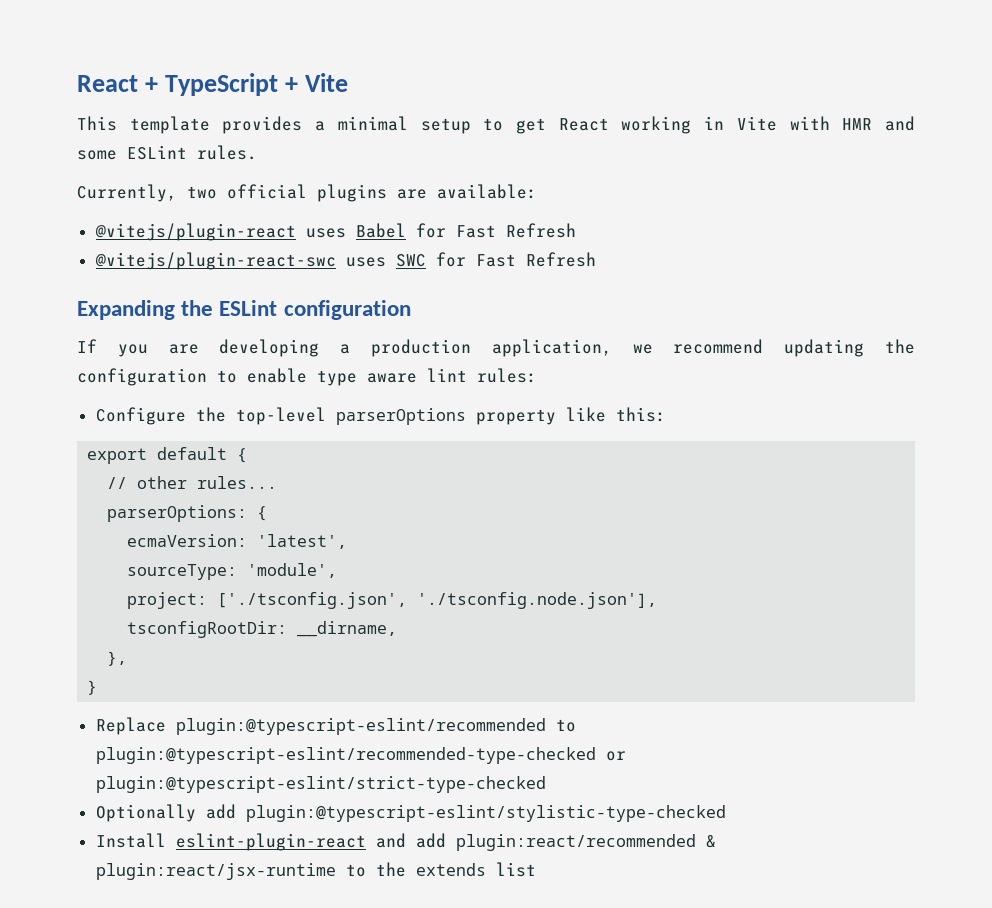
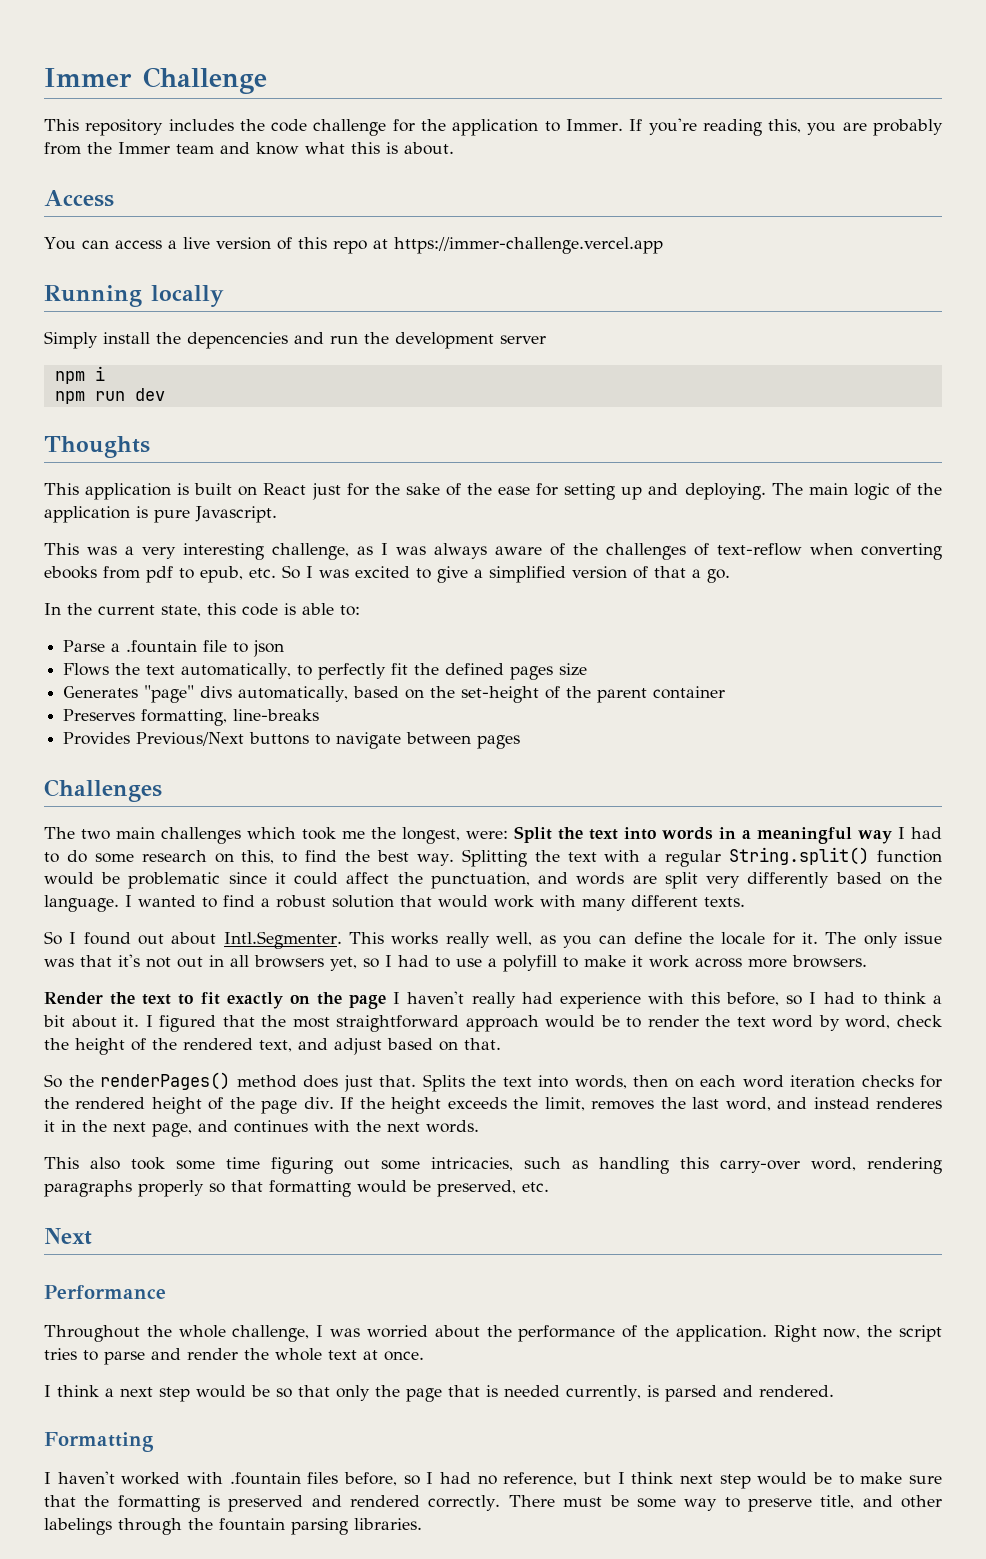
[77,73,348,96] [77,116,915,134] [77,145,257,160] [77,184,537,202] [94,223,576,241] [94,252,596,270] [77,300,411,320] [77,339,915,357] [77,368,537,386] [95,407,666,425] [87,447,248,464] [107,476,278,489] [107,505,268,522] [127,534,348,549] [127,563,338,580] [127,592,658,609] [127,621,398,638] [107,651,128,666] [87,680,98,695] [95,717,576,735] [95,747,626,764] [95,776,546,793] [95,804,726,822] [95,833,716,851] [95,862,536,880] React + TypeScript + Vite // This template provides a minimal setup to get React working in Vite with HMR and some ESLint rules. // Currently, two official plugins are available: // @vitejs/plugin-react uses Babel for Fast Refresh // @vitejs/plugin-react-swc uses SWC for Fast Refresh // Expanding the ESLint configuration // If you are developing a production application, we recommend updating the configuration to enable type aware lint rules: // Configure the top-level parserOptions property like this: // export default { // // other rules... // parserOptions: { // ecmaVersion: 'latest', // sourceType: 'module', // project: ['./tsconfig.json', './tsconfig.node.json'], // tsconfigRootDir: __dirname, // }, // } // Replace plugin:@typescript-eslint/recommended to plugin:@typescript-eslint/recommended-type-checked or plugin:@typescript-eslint/strict-type-checked // Optionally add plugin:@typescript-eslint/stylistic-type-checked // Install eslint-plugin-react and add plugin:react/recommended & plugin:react/jsx-runtime to the extends list -> [44,67,267,94] [44,118,943,136] [44,142,454,155] [44,190,114,207] [44,237,663,254] [44,285,224,307] [44,331,546,349] [54,366,105,384] [54,388,165,404] [44,436,150,458] [44,483,943,500] [44,506,277,523] [44,543,942,560] [44,565,730,583] [44,603,360,617] [63,640,285,657] [63,663,588,680] [63,685,726,703] [63,709,320,726] [63,732,521,749] [44,779,162,802] [44,826,942,844] [44,847,943,867] [44,872,943,889] [44,895,745,912] [44,931,943,949] [44,954,867,972] [44,991,942,1009] [43,1015,942,1032] [44,1038,501,1055] [44,1072,942,1092] [44,1097,943,1114] [44,1120,479,1137] [44,1157,942,1174] [44,1180,549,1197] [44,1228,92,1245] [44,1285,166,1299] [44,1325,942,1342] [44,1348,424,1365] [44,1385,834,1402] [44,1432,154,1452] [44,1471,942,1489] [44,1495,943,1512] [44,1518,422,1535] Immer Challenge // This repository includes the code challenge for the application to Immer. If you're reading this, you are probably from the Immer team and know what this is about. // Access // You can access a live version of this repo at https://immer-challenge.vercel.app // Running locally // Simply install the depencencies and run the development server // npm i // npm run dev // Thoughts // This application is built on React just for the sake of the ease for setting up and deploying. The main logic of the application is pure Javascript. // This was a very interesting challenge, as I was always aware of the challenges of text-reflow when converting ebooks from pdf to epub, etc. So I was excited to give a simplified version of that a go. // In the current state, this code is able to: // Parse a .fountain file to json // Flows the text automatically, to perfectly fit the defined pages size // Generates "page" divs automatically, based on the set-height of the parent container // Preserves formatting, line-breaks // Provides Previous/Next buttons to navigate between pages // Challenges // The two main challenges which took me the longest, were: Split the text into words in a meaningful way I had to do some research on this, to find the best way. Splitting the text with a regular String.split() function would be problematic since it could affect the punctuation, and words are split very differently based on the language. I wanted to find a robust solution that would work with many different texts. // So I found out about Intl.Segmenter. This works really well, as you can define the locale for it. The only issue was that it's not out in all browsers yet, so I had to use a polyfill to make it work across more browsers. // Render the text to fit exactly on the page I haven't really had experience with this before, so I had to think a bit about it. I figured that the most straightforward approach would be to render the text word by word, check the height of the rendered text, and adjust based on that. // So the renderPages() method does just that. Splits the text into words, then on each word iteration checks for the rendered height of the page div. If the height exceeds the limit, removes the last word, and instead renderes it in the next page, and continues with the next words. // This also took some time figuring out some intricacies, such as handling this carry-over word, rendering paragraphs properly so that formatting would be preserved, etc. // Next // Performance // Throughout the whole challenge, I was worried about the performance of the application. Right now, the script tries to parse and render the whole text at once. // I think a next step would be so that only the page that is needed currently, is parsed and rendered. // Formatting // I haven't worked with .fountain files before, so I had no reference, but I think next step would be to make sure that the formatting is preserved and rendered correctly. There must be some way to preserve title, and other labelings through the fountain parsing libraries.

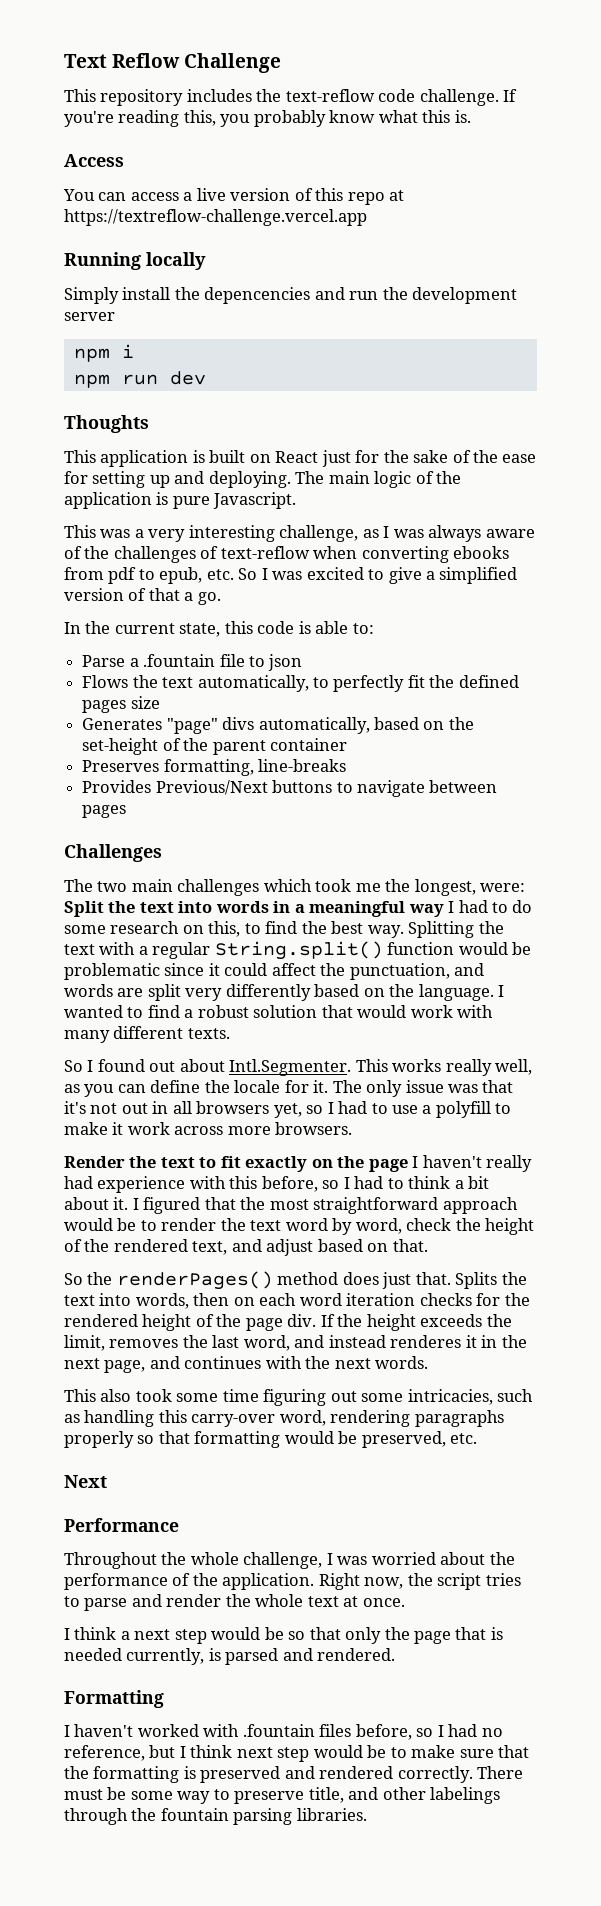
[44,68,132,87] Immer -> [64,53,181,68] Text Reflow
[271,119,623,136] code challenge for the application to Immer. -> [285,89,499,106] text-reflow code challenge.
[842,119,943,136] [44,142,250,155] are probably from the Immer team and -> [253,110,326,127] probably
[386,142,454,155] is about. -> [454,110,471,123] is.
[393,237,663,254] https://immer-challenge.vercel.app -> [64,209,367,226] https://textreflow-challenge.vercel.app

